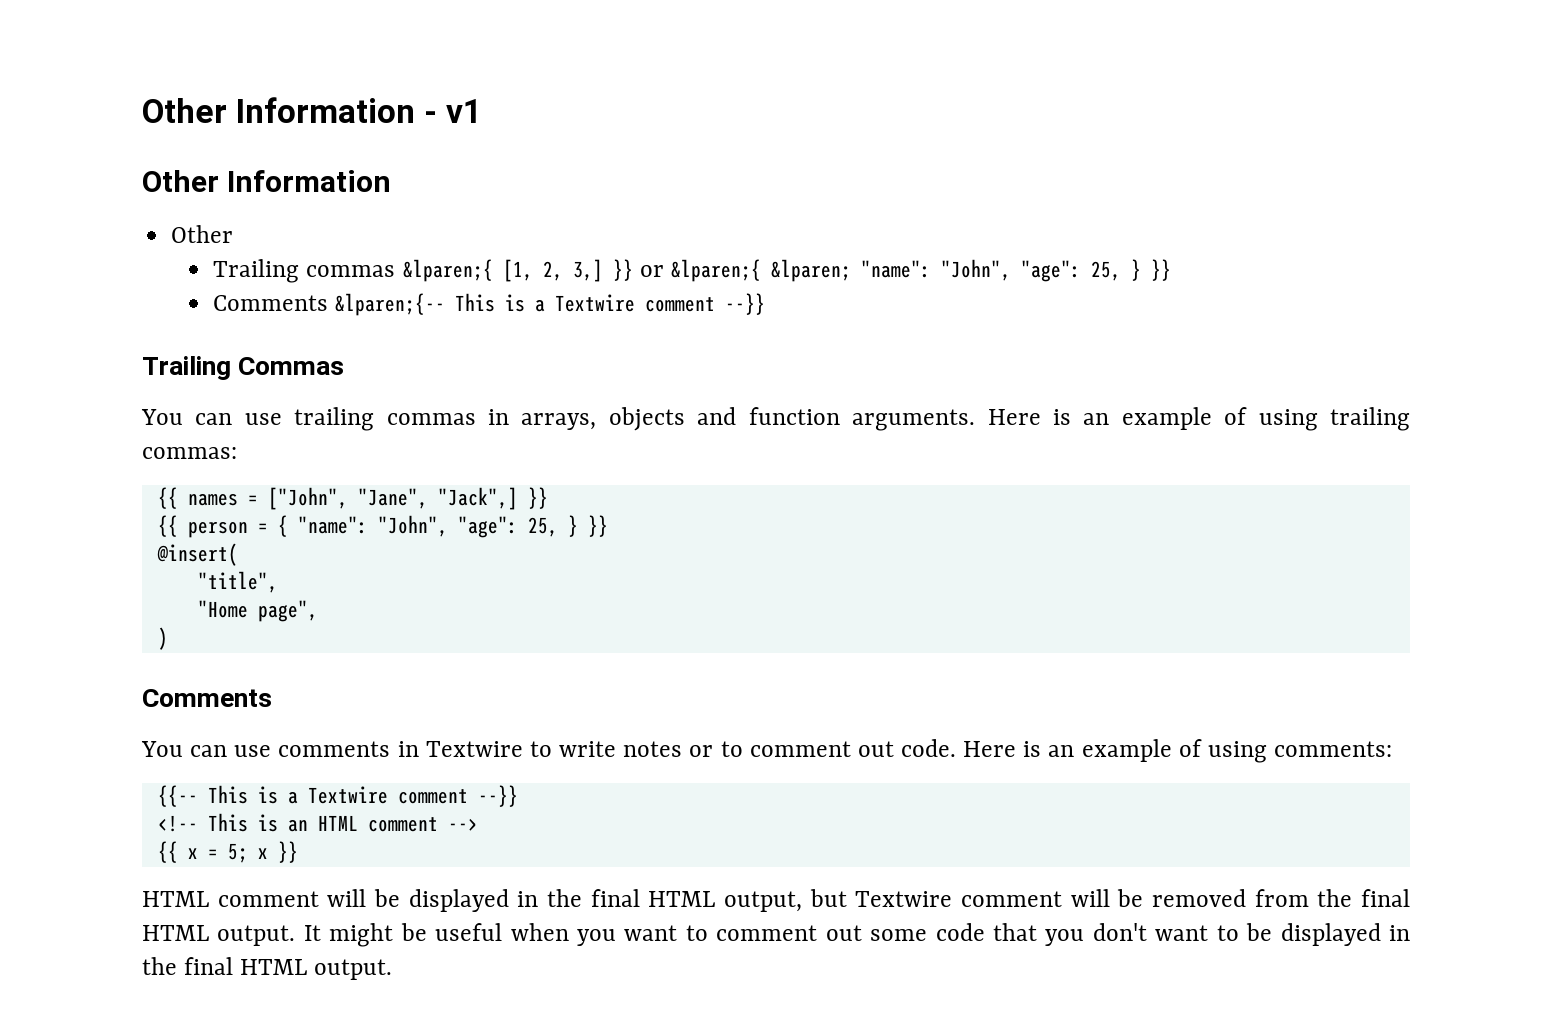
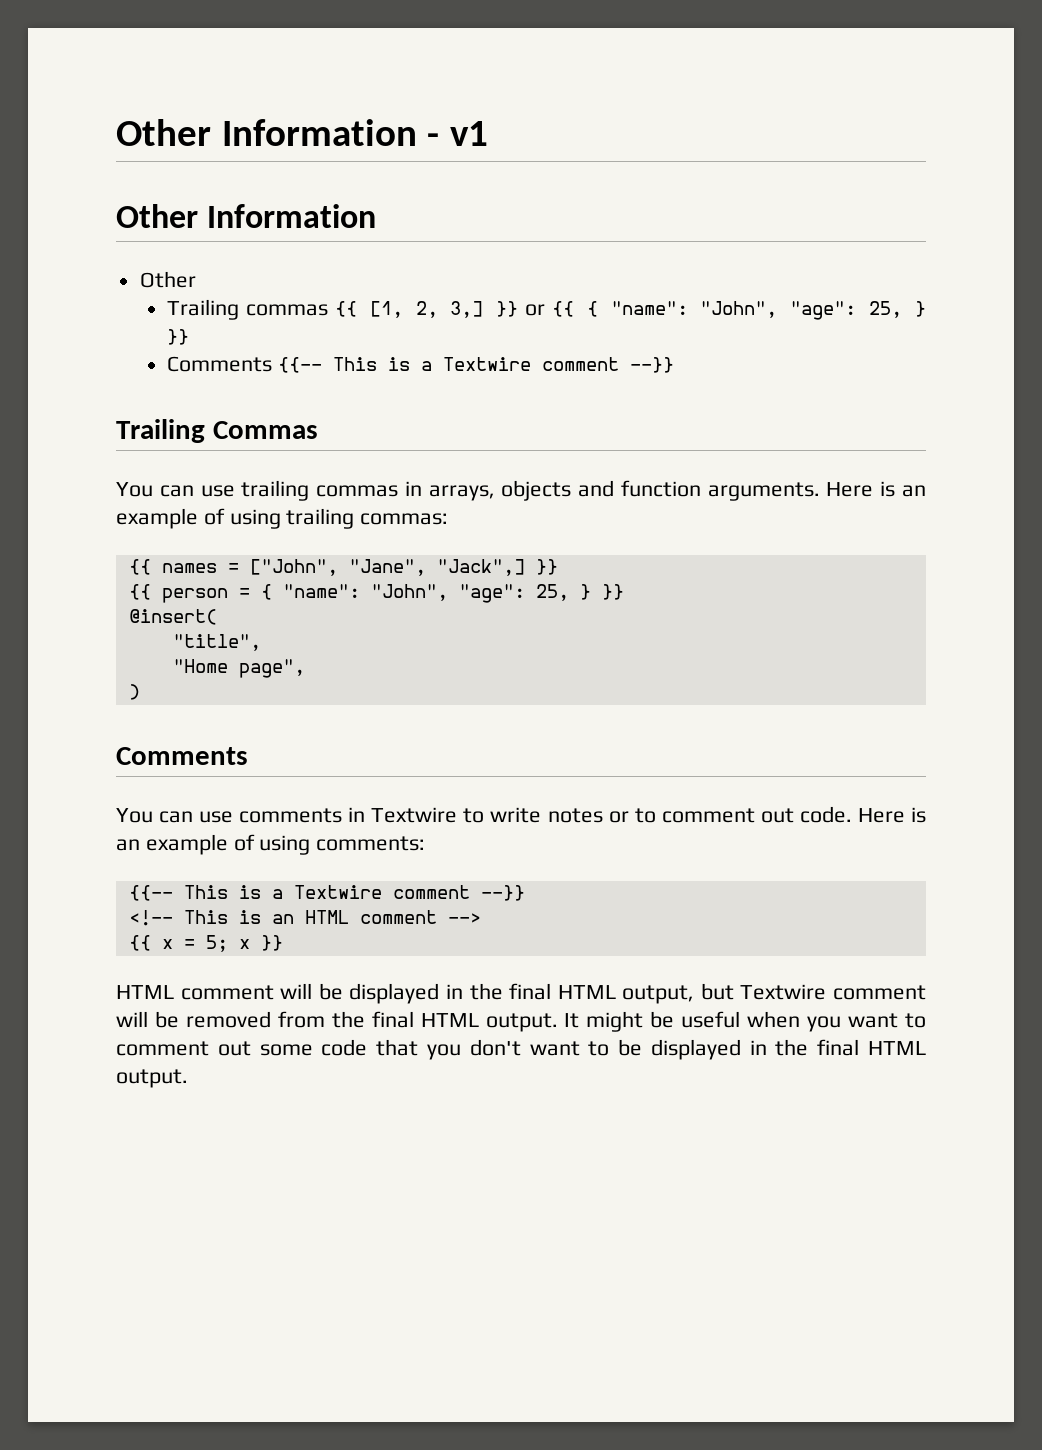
[402,259,493,282] &lparen;{ -> [334,301,357,317] {{
[670,259,851,282] &lparen;{ &lparen; -> [551,301,598,317] {{ {
[335,293,446,316] &lparen;{-- -> [278,357,323,373] {{--

